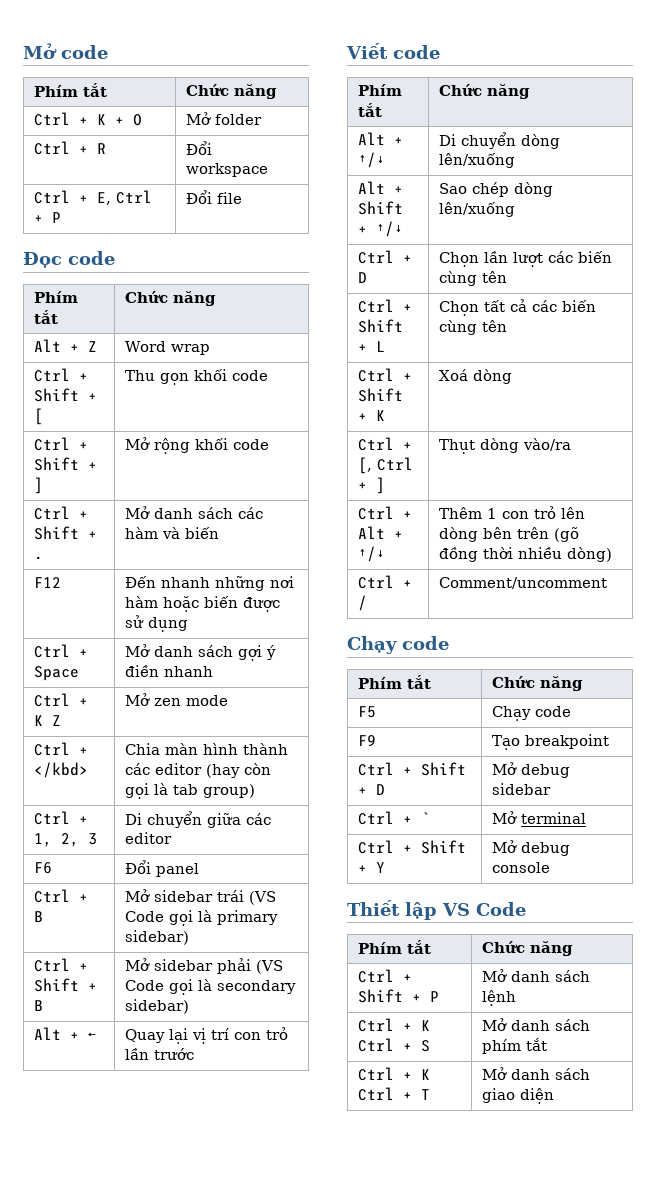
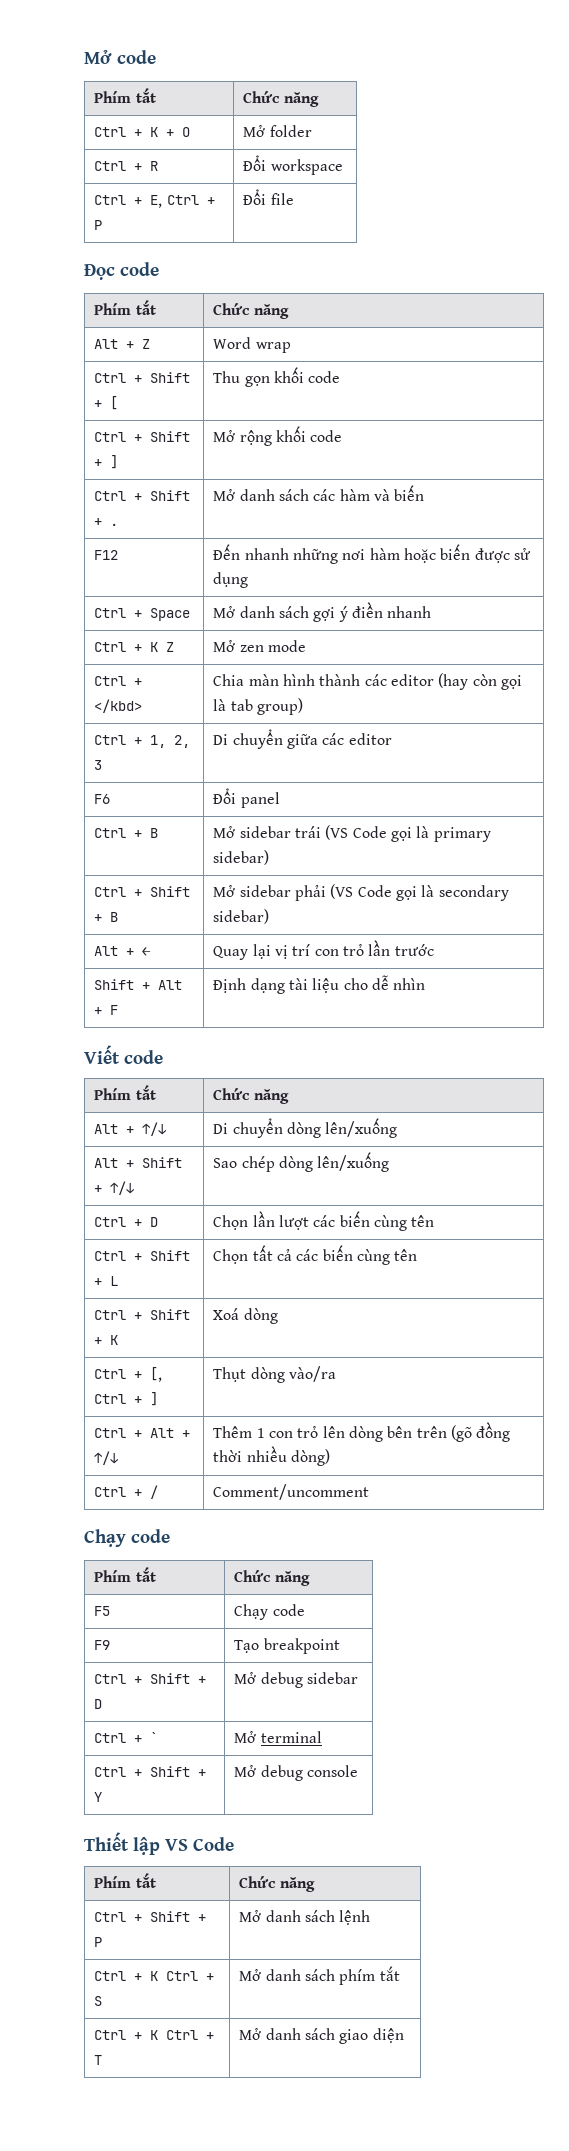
(194, 1054) none -> [94,979,183,990] [94,1005,119,1015] [213,975,426,994] // Shift + Alt + F | Định dạng tài liệu cho dễ nhìn

